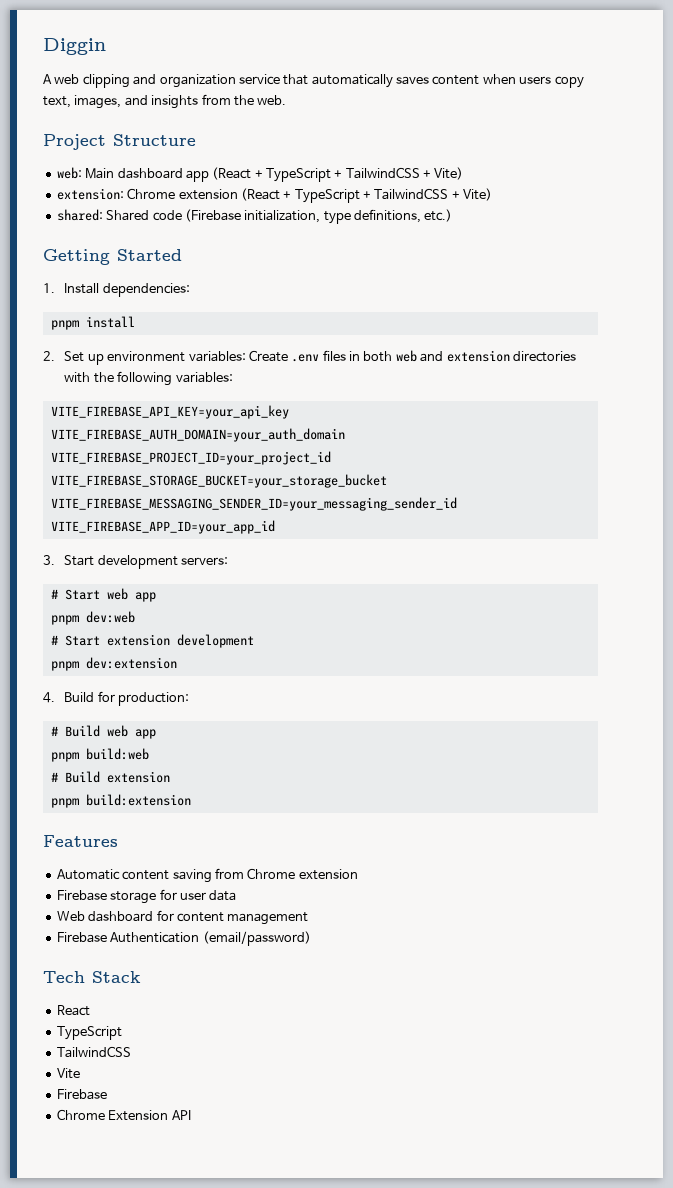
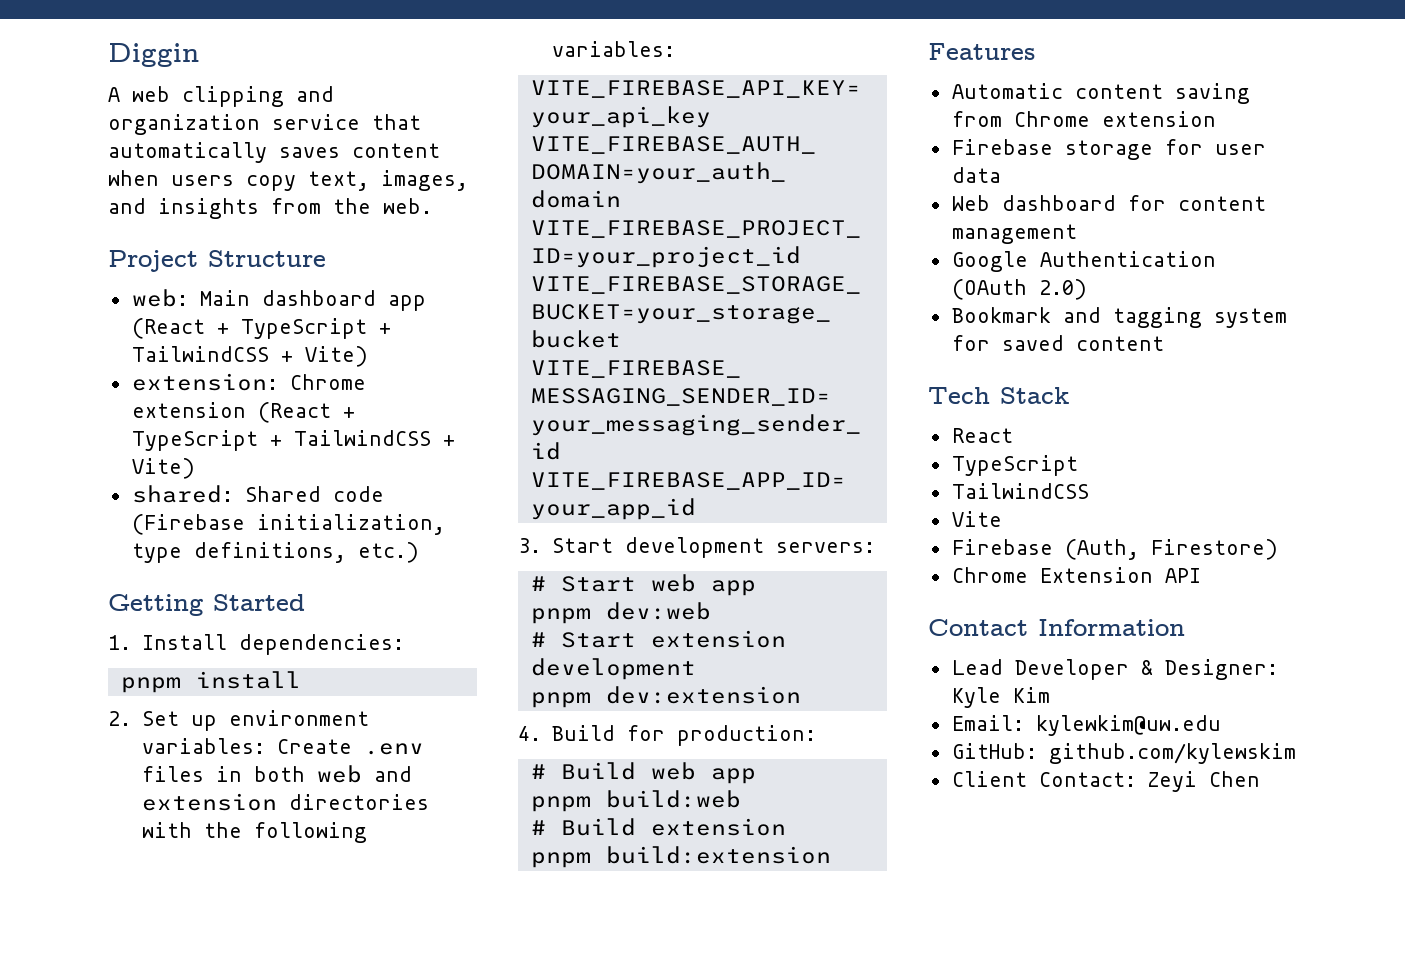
[56,931,311,946] Firebase Authentication (email/password) -> [951,251,1216,272] [951,279,1087,300] [951,307,1287,328] [951,335,1164,351] Google Authentication (OAuth 2.0) // Bookmark and tagging system for saved content
(107, 1094) none -> [1064,539,1278,560] (Auth, Firestore)
(191, 1115) none -> [928,619,1185,636] [951,659,1278,680] [951,687,1050,708] [951,715,1221,736] [951,743,1296,764] [951,771,1260,792] // Contact Information // Lead Developer & Designer: Kyle Kim // Email: kylewkim@uw.edu // GitHub: github.com/kylewskim // Client Contact: Zeyi Chen

